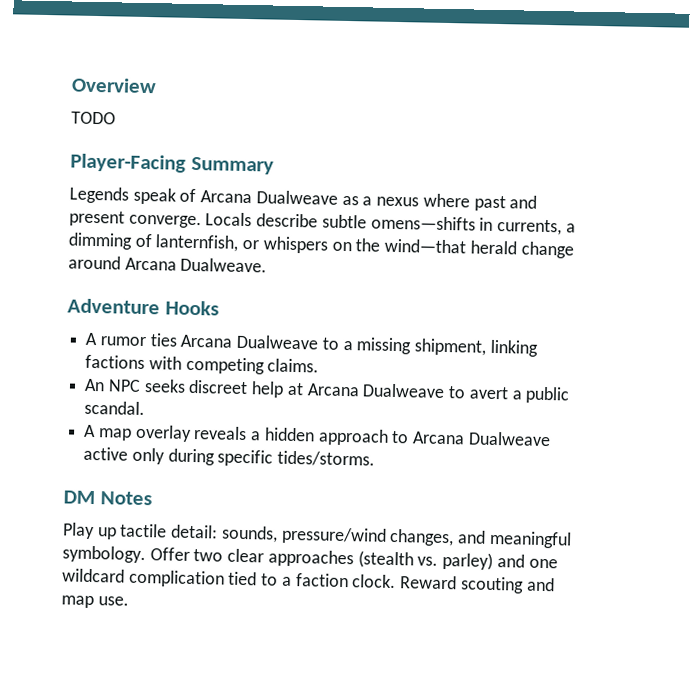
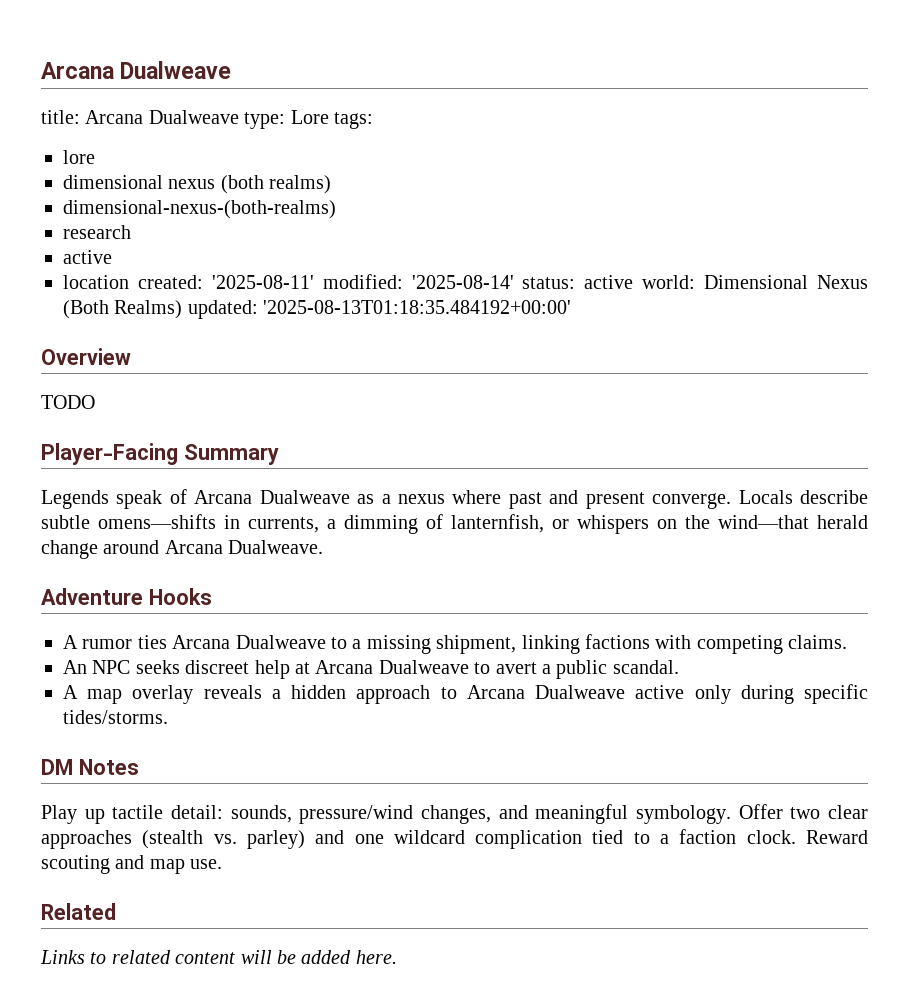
(71, 85) none -> [41,61,232,79] [41,110,373,129] [63,150,95,164] [63,175,332,194] [63,200,336,219] [63,225,131,239] [63,250,112,264] [63,274,869,289] [63,300,572,319] Arcana Dualweave // title: Arcana Dualweave type: Lore tags: // lore // dimensional nexus (both realms) // dimensional-nexus-(both-realms) // research // active // location created: '2025-08-11' modified: '2025-08-14' status: active world: Dimensional Nexus (Both Realms) updated: '2025-08-13T01:18:35.484192+00:00' //
(129, 601) none -> [41,903,116,920] [40,950,397,964] // Related // Links to related content will be added here.

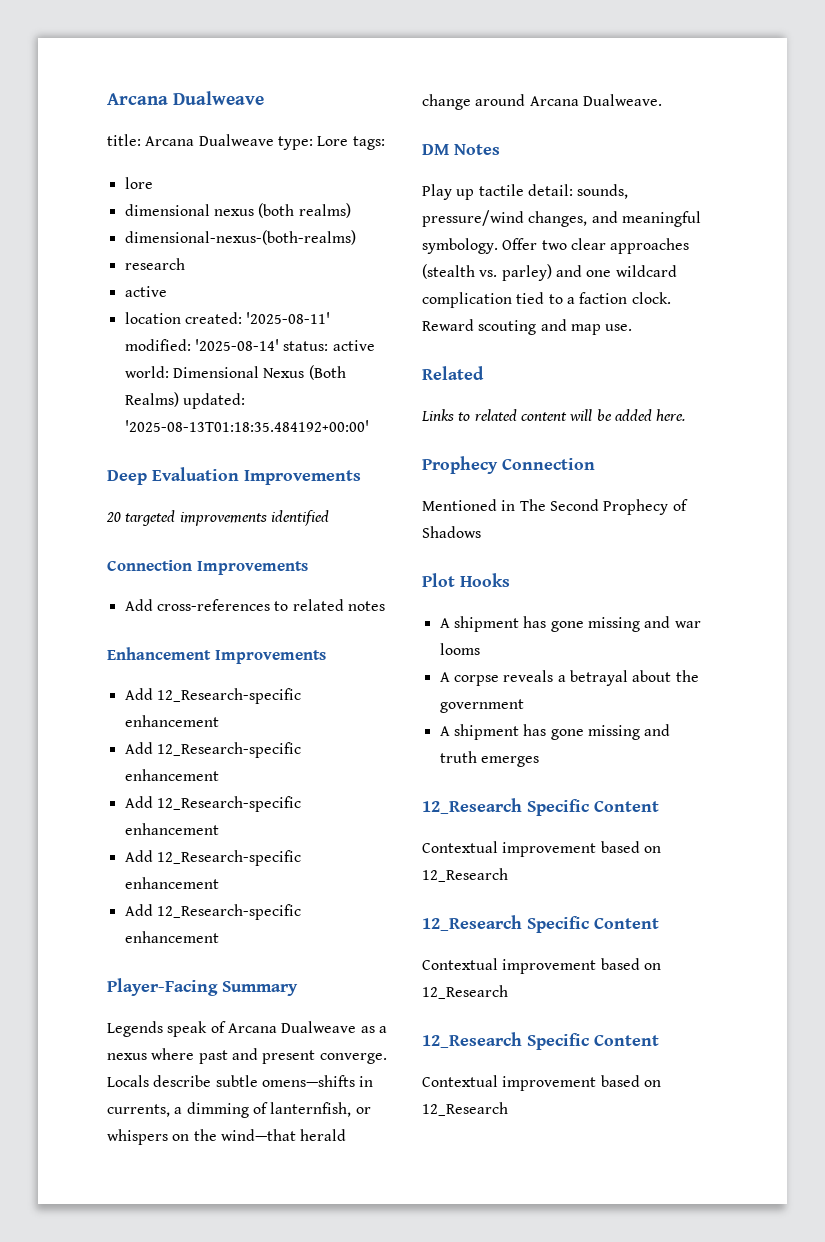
[41,348,131,365] [41,395,95,409] Overview // TODO -> [107,467,361,485] [106,510,329,526] [107,560,308,575] [124,599,385,611] [107,647,326,664] [124,688,301,704] [124,715,219,727] [124,742,301,758] [124,769,219,781] [124,796,301,812] [124,823,219,835] [124,850,301,866] [124,877,219,889] [124,904,301,920] [124,931,219,943] Deep Evaluation Improvements // 20 targeted improvements identified // Connection Improvements // Add cross-references to related notes // Enhancement Improvements // Add 12_Research-specific enhancement // Add 12_Research-specific enhancement // Add 12_Research-specific enhancement // Add 12_Research-specific enhancement // Add 12_Research-specific enhancement
[41,588,212,605] [63,634,848,654] [63,660,679,679] [63,684,869,704] [63,710,168,724] // Adventure Hooks // A rumor ties Arcana Dualweave to a missing shipment, linking factions with competing claims. // An NPC seeks discreet help at Arcana Dualweave to avert a public scandal. // A map overlay reveals a hidden approach to Arcana Dualweave active only during specific tides/storms. -> (662, 100) none
(397, 957) none -> [422,456,595,474] [422,499,688,515] [422,526,481,538] [422,573,510,587] [439,616,701,632] [439,643,480,655] [439,670,699,686] [439,699,524,713] [439,724,671,740] [439,751,539,767] [422,798,659,816] [422,841,661,857] [422,868,508,882] [422,915,659,933] [422,958,661,974] [422,985,508,999] [422,1032,659,1050] [422,1075,661,1091] [422,1102,508,1116] // Prophecy Connection // Mentioned in The Second Prophecy of Shadows // Plot Hooks // A shipment has gone missing and war looms // A corpse reveals a betrayal about the government // A shipment has gone missing and truth emerges // 12_Research Specific Content // Contextual improvement based on 12_Research // 12_Research Specific Content // Contextual improvement based on 12_Research // 12_Research Specific Content // Contextual improvement based on 12_Research

